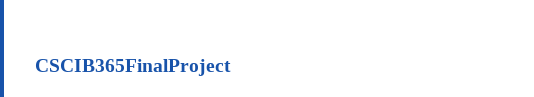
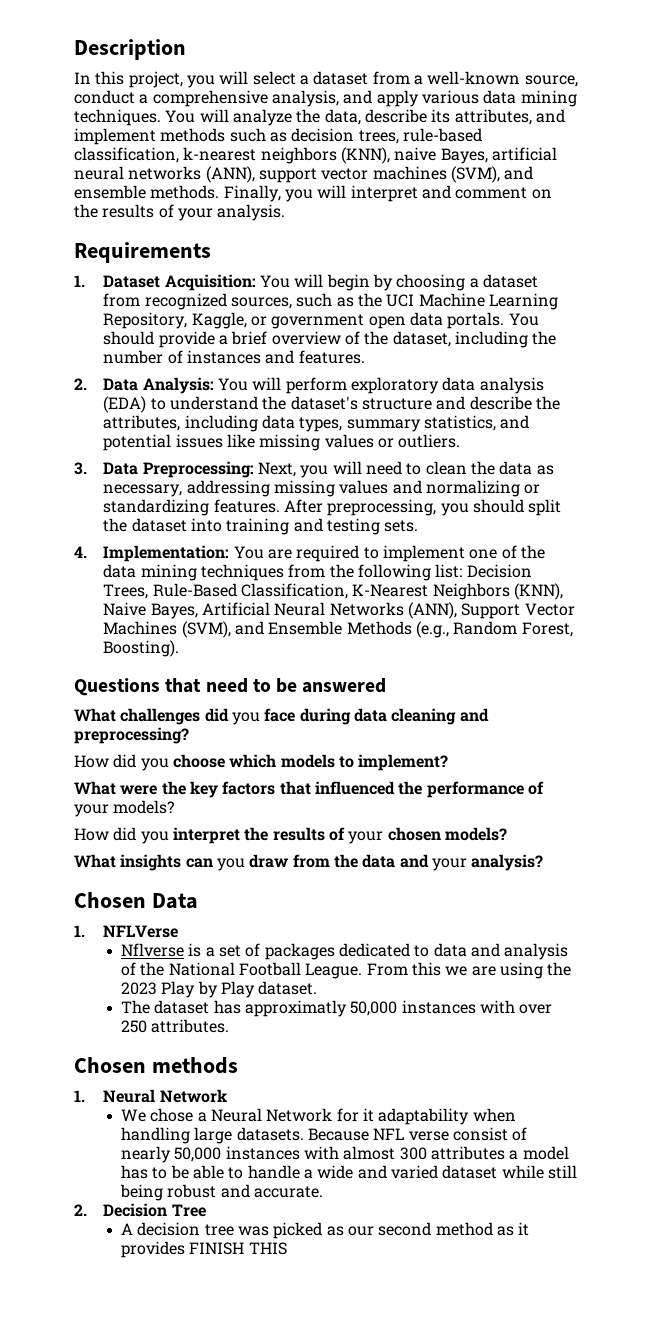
[35,59,231,76] CSCIB365FinalProject -> [74,39,186,60] [74,71,578,88] [74,90,577,107] [74,109,565,126] [74,128,482,145] [74,147,557,164] [74,166,534,183] [74,185,552,202] [74,204,286,221] [74,242,211,263] [74,274,538,291] [103,293,558,310] [103,312,539,329] [103,331,557,348] [103,350,365,364] [74,377,544,394] [103,396,560,413] [103,415,530,432] [103,434,461,451] [74,461,554,478] [103,480,541,497] [103,499,562,516] [103,518,419,535] [74,545,545,562] [103,564,532,581] [103,583,564,600] [103,602,575,619] [103,621,573,638] [103,640,180,657] [74,678,387,696] [74,708,489,725] [74,727,189,744] [74,754,449,771] [74,781,544,798] [74,800,175,817] [74,827,507,844] [74,854,544,871] [74,892,198,909] [74,925,179,938] [121,943,569,960] [121,962,572,979] [121,981,318,998] [121,1000,553,1017] [121,1019,230,1033] [74,1057,238,1074] [74,1089,227,1103] [121,1108,516,1125] [121,1127,528,1144] [121,1146,569,1163] [121,1165,577,1179] [120,1184,323,1201] [74,1203,206,1217] [121,1222,530,1239] [121,1241,287,1258] Description // In this project, you will select a dataset from a well-known source, conduct a comprehensive analysis, and apply various data mining techniques. You will analyze the data, describe its attributes, and implement methods such as decision trees, rule-based classification, k-nearest neighbors (KNN), naive Bayes, artificial neural networks (ANN), support vector machines (SVM), and ensemble methods. Finally, you will interpret and comment on the results of your analysis. // Requirements // 1. Dataset Acquisition: You will begin by choosing a dataset from recognized sources, such as the UCI Machine Learning Repository, Kaggle, or government open data portals. You should provide a brief overview of the dataset, including the number of instances and features. // 2. Data Analysis: You will perform exploratory data analysis (EDA) to understand the dataset's structure and describe the attributes, including data types, summary statistics, and potential issues like missing values or outliers. // 3. Data Preprocessing: Next, you will need to clean the data as necessary, addressing missing values and normalizing or standardizing features. After preprocessing, you should split the dataset into training and testing sets. // 4. Implementation: You are required to implement one of the data mining techniques from the following list: Decision Trees, Rule-Based Classification, K-Nearest Neighbors (KNN), Naive Bayes, Artificial Neural Networks (ANN), Support Vector Machines (SVM), and Ensemble Methods (e.g., Random Forest, Boosting). // Questions that need to be answered // What challenges did you face during data cleaning and preprocessing? // How did you choose which models to implement? // What were the key factors that influenced the performance of your models? // How did you interpret the results of your chosen models? // What insights can you draw from the data and your analysis? // Chosen Data // 1. NFLVerse // Nflverse is a set of packages dedicated to data and analysis of the National Football League. From this we are using the 2023 Play by Play dataset. // The dataset has approximatly 50,000 instances with over 250 attributes. // Chosen methods // 1. Neural Network // We chose a Neural Network for it adaptability when handling large datasets. Because NFL verse consist of nearly 50,000 instances with almost 300 attributes a model has to be able to handle a wide and varied dataset while still being robust and accurate. // 2. Decision Tree // A decision tree was picked as our second method as it provides FINISH THIS

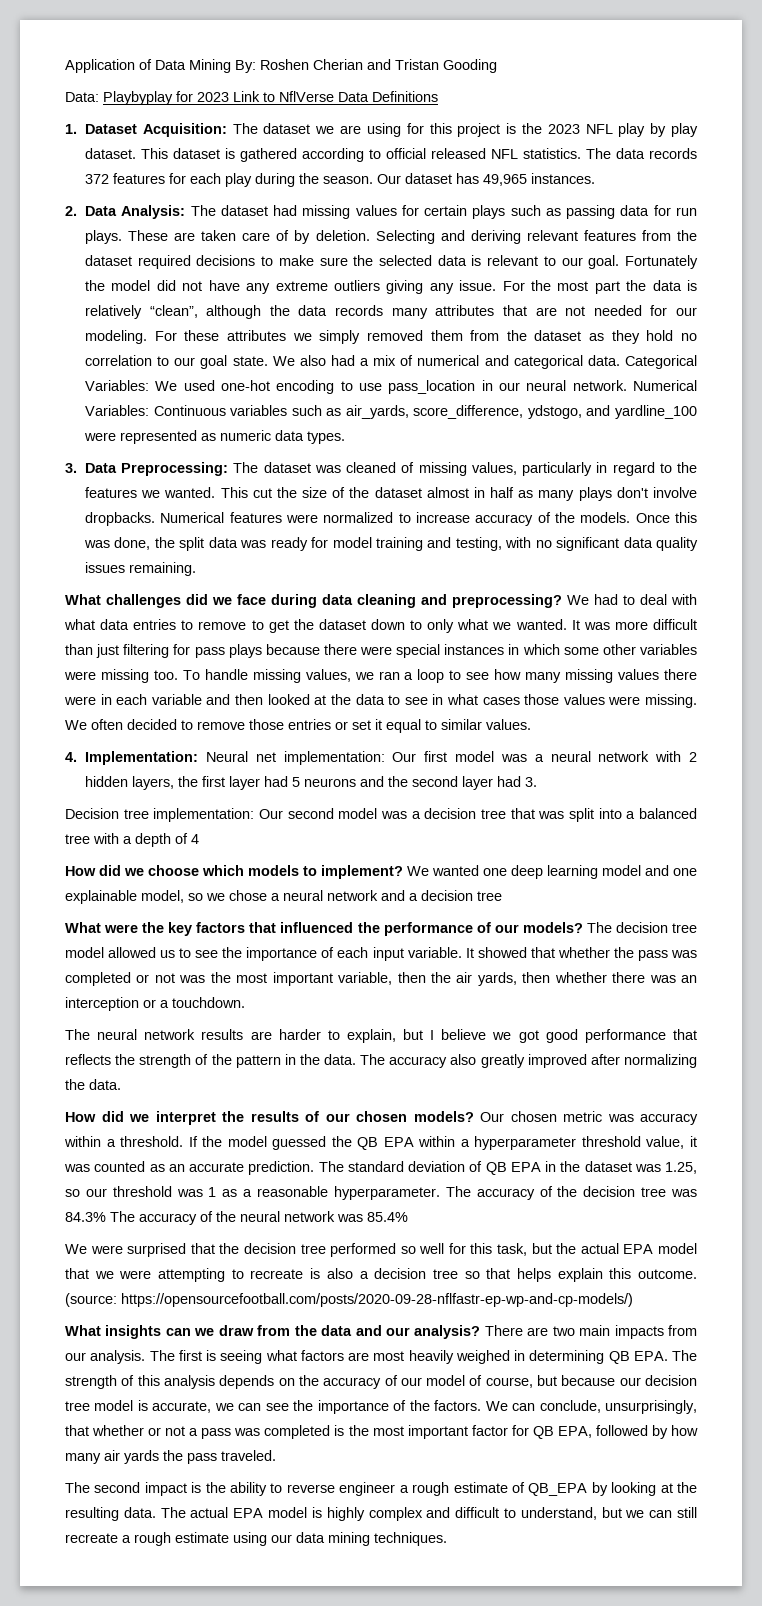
[74,39,186,60] [74,71,578,88] [74,90,577,107] [74,109,565,126] [74,128,482,145] [74,147,557,164] [74,166,534,183] [74,185,552,202] [74,204,286,221] [74,242,211,263] [74,274,538,291] [103,293,558,310] [103,312,539,329] [103,331,557,348] [103,350,365,364] [74,377,544,394] [103,396,560,413] [103,415,530,432] [103,434,461,451] [74,461,554,478] [103,480,541,497] [103,499,562,516] [103,518,419,535] [74,545,545,562] [103,564,532,581] [103,583,564,600] [103,602,575,619] [103,621,573,638] [103,640,180,657] [74,678,387,696] Description // In this project, you will select a dataset from a well-known source, conduct a comprehensive analysis, and apply various data mining techniques. You will analyze the data, describe its attributes, and implement methods such as decision trees, rule-based classification, k-nearest neighbors (KNN), naive Bayes, artificial neural networks (ANN), support vector machines (SVM), and ensemble methods. Finally, you will interpret and comment on the results of your analysis. // Requirements // 1. Dataset Acquisition: You will begin by choosing a dataset from recognized sources, such as the UCI Machine Learning Repository, Kaggle, or government open data portals. You should provide a brief overview of the dataset, including the number of instances and features. // 2. Data Analysis: You will perform exploratory data analysis (EDA) to understand the dataset's structure and describe the attributes, including data types, summary statistics, and potential issues like missing values or outliers. // 3. Data Preprocessing: Next, you will need to clean the data as necessary, addressing missing values and normalizing or standardizing features. After preprocessing, you should split the dataset into training and testing sets. // 4. Implementation: You are required to implement one of the data mining techniques from the following list: Decision Trees, Rule-Based Classification, K-Nearest Neighbors (KNN), Naive Bayes, Artificial Neural Networks (ANN), Support Vector Machines (SVM), and Ensemble Methods (e.g., Random Forest, Boosting). // Questions that need to be answered -> [65,59,497,73] [65,91,438,105] [65,123,698,137] [85,148,697,162] [85,173,596,187] [65,205,697,219] [85,230,697,244] [85,255,698,269] [85,280,697,294] [85,305,697,319] [85,330,697,344] [85,355,697,369] [85,380,697,394] [85,405,697,419] [84,430,346,444] [65,462,697,476] [85,487,697,501] [85,512,697,526] [84,537,698,551] [85,562,197,576] Application of Data Mining By: Roshen Cherian and Tristan Gooding // Data: Playbyplay for 2023 Link to NflVerse Data Definitions // 1. Dataset Acquisition: The dataset we are using for this project is the 2023 NFL play by play dataset. This dataset is gathered according to official released NFL statistics. The data records 372 features for each play during the season. Our dataset has 49,965 instances. // 2. Data Analysis: The dataset had missing values for certain plays such as passing data for run plays. These are taken care of by deletion. Selecting and deriving relevant features from the dataset required decisions to make sure the selected data is relevant to our goal. Fortunately the model did not have any extreme outliers giving any issue. For the most part the data is relatively “clean”, although the data records many attributes that are not needed for our modeling. For these attributes we simply removed them from the dataset as they hold no correlation to our goal state. We also had a mix of numerical and categorical data. Categorical Variables: We used one-hot encoding to use pass_location in our neural network. Numerical Variables: Continuous variables such as air_yards, score_difference, ydstogo, and yardline_100 were represented as numeric data types. // 3. Data Preprocessing: The dataset was cleaned of missing values, particularly in regard to the features we wanted. This cut the size of the dataset almost in half as many plays don't involve dropbacks. Numerical features were normalized to increase accuracy of the models. Once this was done, the split data was ready for model training and testing, with no significant data quality issues remaining.
[231,712,260,725] you -> [212,597,232,605] we
[74,754,169,771] // How did you -> [567,594,697,605] [64,619,697,633] [65,644,697,658] [64,669,697,683] [64,694,697,708] [65,719,531,733] [65,751,697,765] [85,776,538,790] [65,808,697,822] [65,833,199,847] [65,865,144,876] We had to deal with what data entries to remove to get the dataset down to only what we wanted. It was more difficult than just filtering for pass plays because there were special instances in which some other variables were missing too. To handle missing values, we ran a loop to see how many missing values there were in each variable and then looked at the data to see in what cases those values were missing. We often decided to remove those entries or set it equal to similar values. // 4. Implementation: Neural net implementation: Our first model was a neural network with 2 hidden layers, the first layer had 5 neurons and the second layer had 3. // Decision tree implementation: Our second model was a decision tree that was split into a balanced tree with a depth of 4 // How did we
(449, 762) none -> [407,865,697,879] [65,890,502,904] We wanted one deep learning model and one explainable model, so we chose a neural network and a decision tree
[74,800,175,817] [74,827,169,844] your models? // How did you -> [494,922,697,933] [65,947,697,961] [65,972,697,986] [65,997,245,1011] [65,1029,697,1043] [65,1054,697,1068] [65,1079,121,1090] [65,1111,149,1122] our models? The decision tree model allowed us to see the importance of each input variable. It showed that whether the pass was completed or not was the most important variable, then the air yards, then whether there was an interception or a touchdown. // The neural network results are harder to explain, but I believe we got good performance that reflects the strength of the pattern in the data. The accuracy also greatly improved after normalizing the data. // How did we
[348,831,384,844] your -> [325,1113,350,1122] our
(507, 834) none -> [480,1111,698,1125] [64,1136,698,1150] [64,1161,697,1175] [65,1186,698,1200] [65,1211,408,1225] [65,1243,697,1257] [65,1268,697,1282] [65,1293,633,1307] Our chosen metric was accuracy within a threshold. If the model guessed the QB EPA within a hyperparameter threshold value, it was counted as an accurate prediction. The standard deviation of QB EPA in the dataset was 1.25, so our threshold was 1 as a reasonable hyperparameter. The accuracy of the decision tree was 84.3% The accuracy of the neural network was 85.4% // We were surprised that the decision tree performed so well for this task, but the actual EPA model that we were attempting to recreate is also a decision tree so that helps explain this outcome. (source: https://opensourcefootball.com/posts/2020-09-28-nflfastr-ep-wp-and-cp-models/)
[216,858,245,871] you -> [194,1328,215,1336] we
[431,858,467,871] your -> [385,1327,410,1336] our
[74,892,198,909] [74,925,179,938] [121,943,569,960] [121,962,572,979] [121,981,318,998] [121,1000,553,1017] [121,1019,230,1033] [74,1057,238,1074] [74,1089,227,1103] [121,1108,516,1125] [121,1127,528,1144] [121,1146,569,1163] [121,1165,577,1179] [120,1184,323,1201] [74,1203,206,1217] [121,1222,530,1239] [121,1241,287,1258] // Chosen Data // 1. NFLVerse // Nflverse is a set of packages dedicated to data and analysis of the National Football League. From this we are using the 2023 Play by Play dataset. // The dataset has approximatly 50,000 instances with over 250 attributes. // Chosen methods // 1. Neural Network // We chose a Neural Network for it adaptability when handling large datasets. Because NFL verse consist of nearly 50,000 instances with almost 300 attributes a model has to be able to handle a wide and varied dataset while still being robust and accurate. // 2. Decision Tree // A decision tree was picked as our second method as it provides FINISH THIS -> [484,1325,697,1339] [65,1350,697,1364] [65,1375,697,1389] [65,1400,697,1414] [65,1425,698,1439] [65,1450,276,1464] [65,1482,697,1496] [65,1507,697,1521] [65,1532,447,1546] There are two main impacts from our analysis. The first is seeing what factors are most heavily weighed in determining QB EPA. The strength of this analysis depends on the accuracy of our model of course, but because our decision tree model is accurate, we can see the importance of the factors. We can conclude, unsurprisingly, that whether or not a pass was completed is the most important factor for QB EPA, followed by how many air yards the pass traveled. // The second impact is the ability to reverse engineer a rough estimate of QB_EPA by looking at the resulting data. The actual EPA model is highly complex and difficult to understand, but we can still recreate a rough estimate using our data mining techniques.

